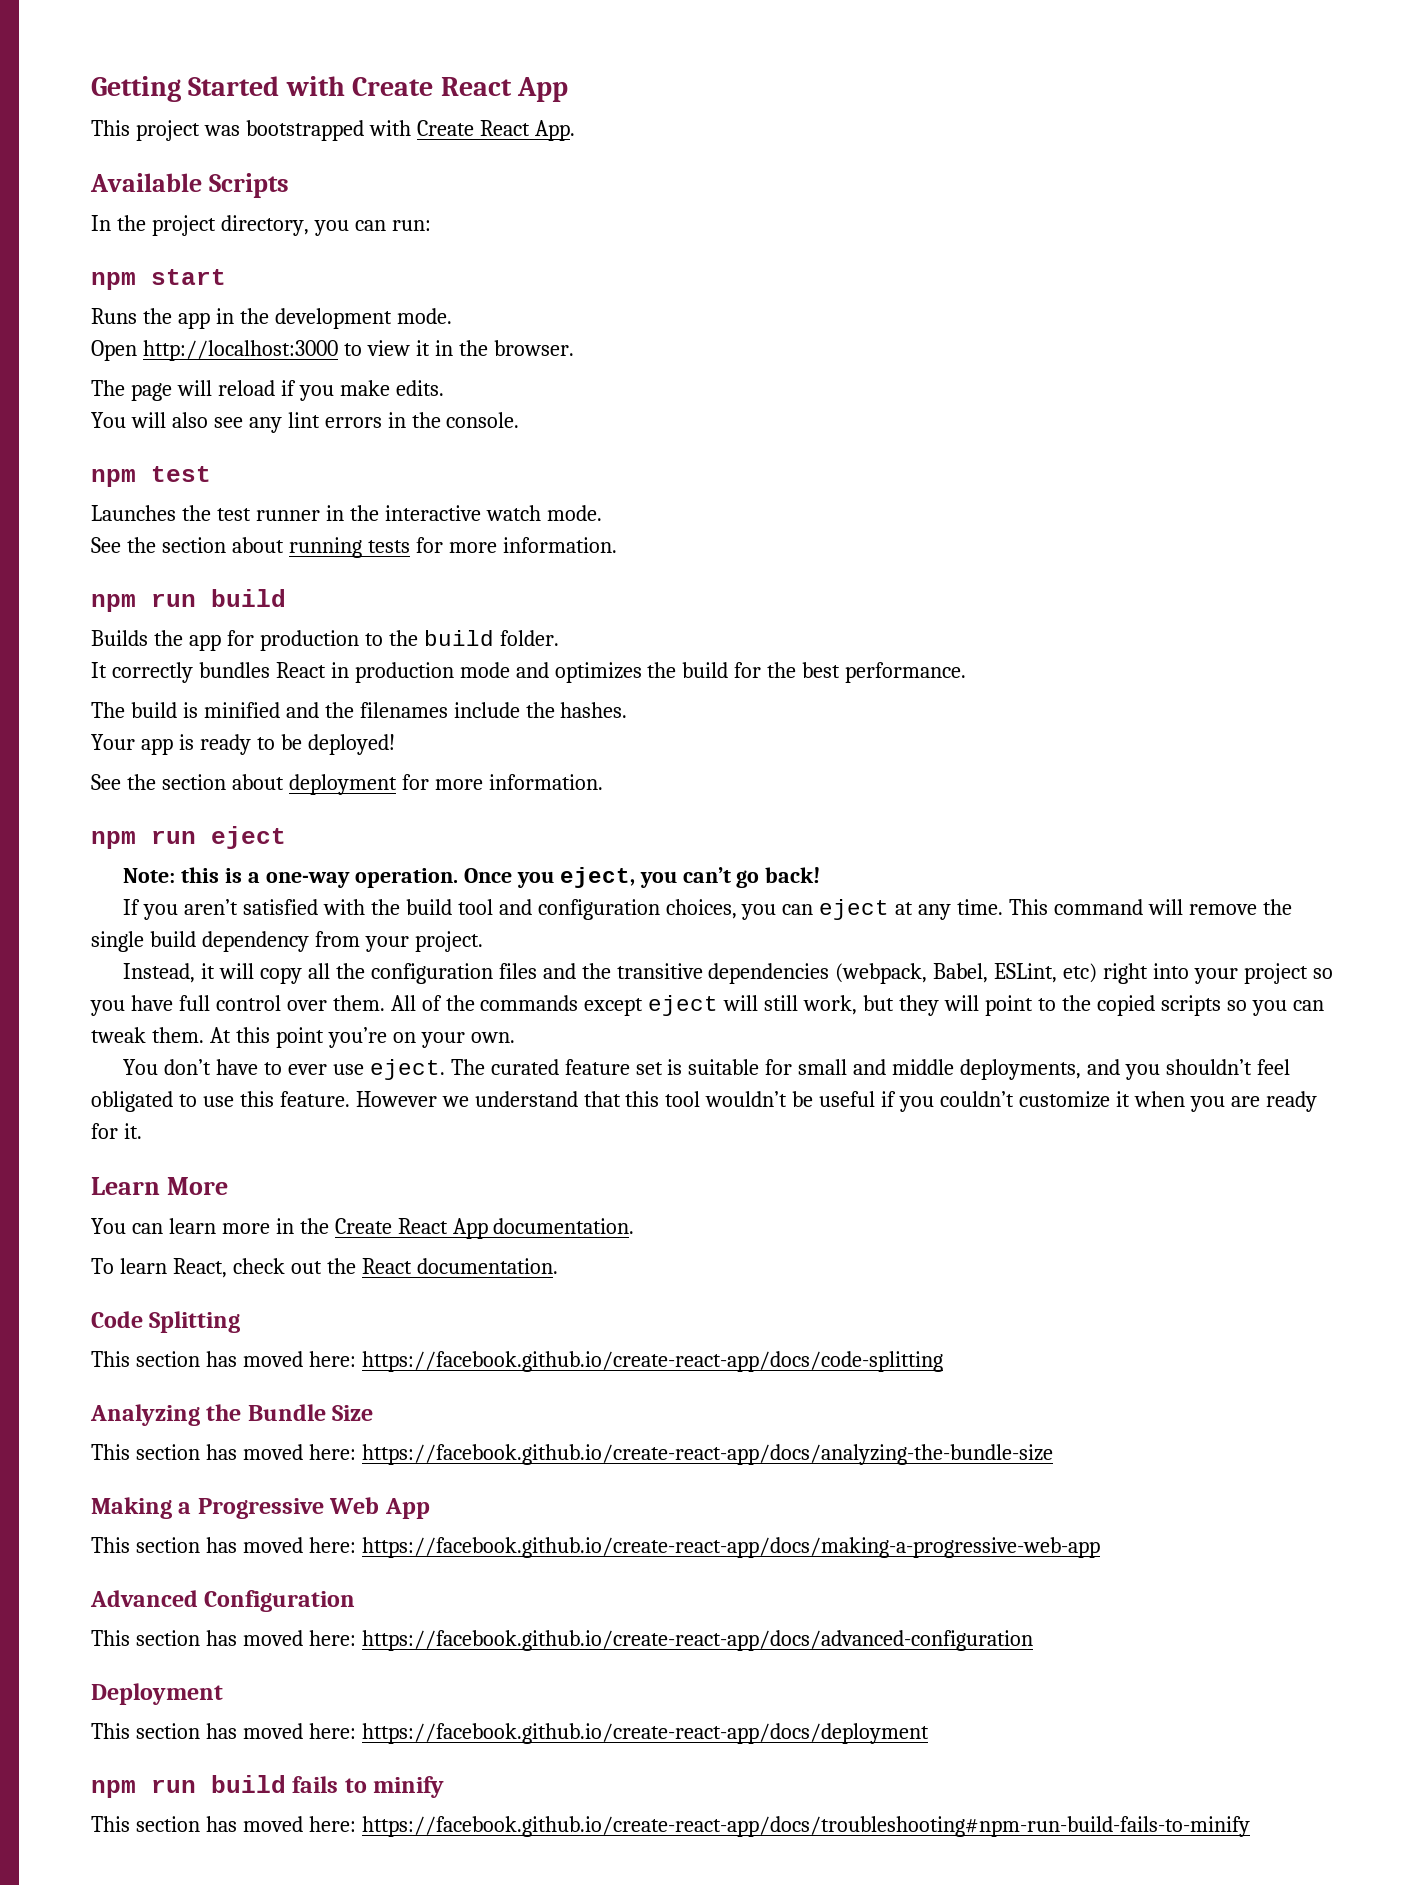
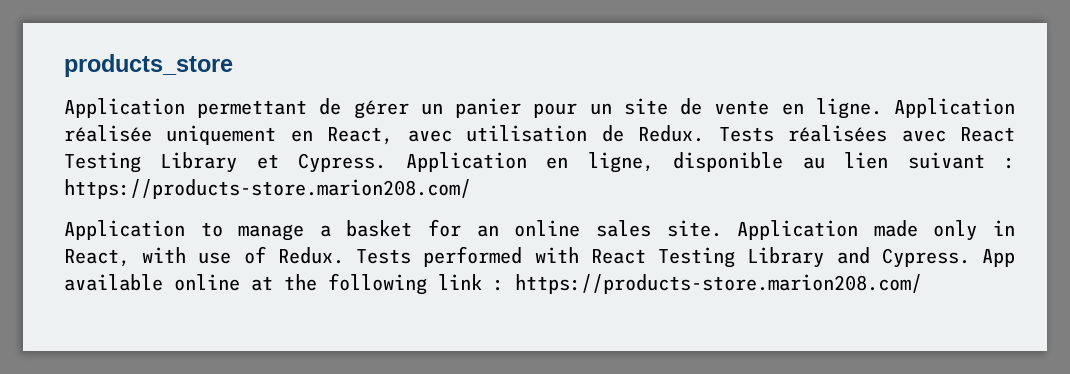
[91,76,569,102] [91,120,575,141] [90,173,289,198] [91,215,431,236] [91,269,226,290] [91,308,452,329] [91,340,574,361] [91,380,444,401] [91,412,520,433] [91,466,211,487] [91,505,602,521] [91,537,617,558] [91,589,286,612] [91,630,559,651] [91,662,967,683] [91,702,628,718] [91,734,395,755] [91,774,603,795] [91,826,286,849] [123,867,821,888] [123,899,1292,920] [91,931,483,952] [123,963,1333,984] [90,995,1324,1016] [91,1027,515,1048] [123,1059,1290,1080] [91,1091,1317,1112] [91,1123,142,1139] [91,1177,228,1195] [91,1218,635,1239] [91,1258,558,1278] [91,1311,241,1333] [91,1351,943,1372] [90,1404,374,1426] [91,1444,1053,1465] [91,1497,430,1519] [91,1537,1100,1558] [90,1590,356,1612] [91,1630,1033,1651] [91,1683,223,1705] [91,1723,929,1744] [91,1775,445,1798] [91,1816,1250,1837] Getting Started with Create React App // This project was bootstrapped with Create React App. // Available Scripts // In the project directory, you can run: // npm start // Runs the app in the development mode. // Open http://localhost:3000 to view it in the browser. // The page will reload if you make edits. // You will also see any lint errors in the console. // npm test // Launches the test runner in the interactive watch mode. // See the section about running tests for more information. // npm run build // Builds the app for production to the build folder. // It correctly bundles React in production mode and optimizes the build for the best performance. // The build is minified and the filenames include the hashes. // Your app is ready to be deployed! // See the section about deployment for more information. // npm run eject // Note: this is a one-way operation. Once you eject, you can’t go back! // If you aren’t satisfied with the build tool and configuration choices, you can eject at any time. This command will remove the single build dependency from your project. // Instead, it will copy all the configuration files and the transitive dependencies (webpack, Babel, ESLint, etc) right into your project so you have full control over them. All of the commands except eject will still work, but they will point to the copied scripts so you can tweak them. At this point you’re on your own. // You don’t have to ever use eject. The curated feature set is suitable for small and middle deployments, and you shouldn’t feel obligated to use this feature. However we understand that this tool wouldn’t be useful if you couldn’t customize it when you are ready for it. // Learn More // You can learn more in the Create React App documentation. // To learn React, check out the React documentation. // Code Splitting // This section has moved here: https://facebook.github.io/create-react-app/docs/code-splitting // Analyzing the Bundle Size // This section has moved here: https://facebook.github.io/create-react-app/docs/analyzing-the-bundle-size // Making a Progressive Web App // This section has moved here: https://facebook.github.io/create-react-app/docs/making-a-progressive-web-app // Advanced Configuration // This section has moved here: https://facebook.github.io/create-react-app/docs/advanced-configuration // Deployment // This section has moved here: https://facebook.github.io/create-react-app/docs/deployment // npm run build fails to minify // This section has moved here: https://facebook.github.io/create-react-app/docs/troubleshooting#npm-run-build-fails-to-minify -> [64,54,233,77] [64,98,1016,119] [64,125,1016,145] [64,152,1016,173] [64,179,471,199] [64,219,1016,241] [64,246,1016,268] [64,273,922,295] products_store // Application permettant de gérer un panier pour un site de vente en ligne. Application réalisée uniquement en React, avec utilisation de Redux. Tests réalisées avec React Testing Library et Cypress. Application en ligne, disponible au lien suivant : https://products-store.marion208.com/ // Application to manage a basket for an online sales site. Application made only in React, with use of Redux. Tests performed with React Testing Library and Cypress. App available online at the following link : https://products-store.marion208.com/

